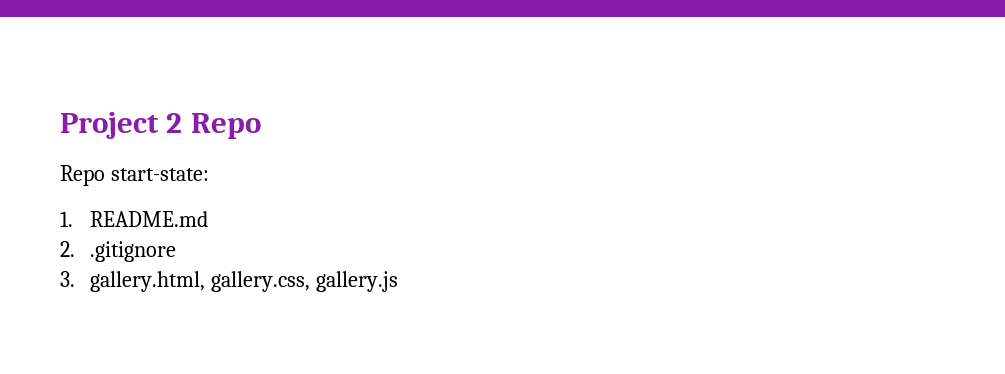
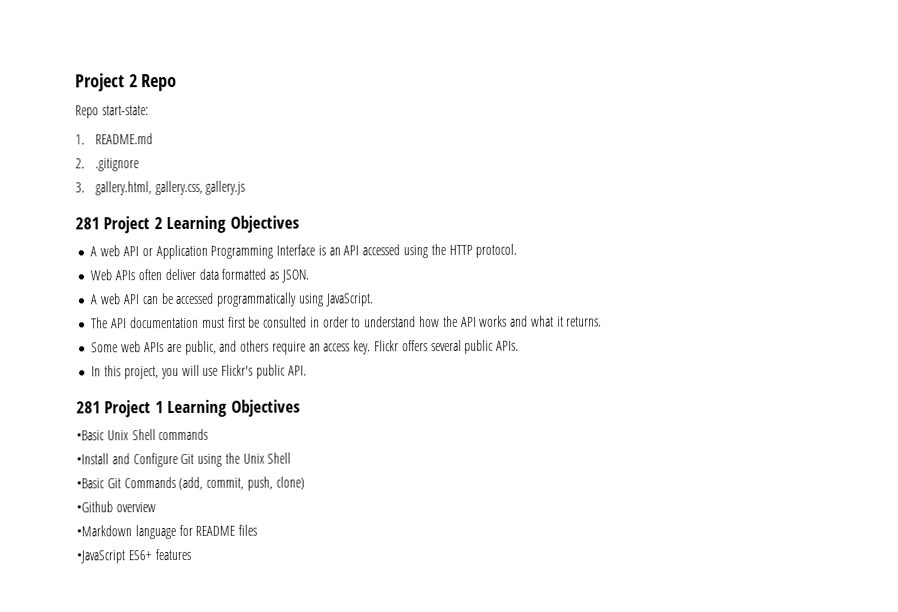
(399, 281) none -> [75,215,299,234] [90,243,518,260] [90,268,309,283] [90,292,374,307] [91,315,603,329] [91,339,520,355] [91,364,307,380] [76,399,300,418] [76,428,209,441] [76,452,292,468] [76,476,305,491] [76,501,156,513] [76,524,258,540] [76,548,191,564] // 281 Project 2 Learning Objectives // A web API or Application Programming Interface is an API accessed using the HTTP protocol. // Web APIs often deliver data formatted as JSON. // A web API can be accessed programmatically using JavaScript. // The API documentation must first be consulted in order to understand how the API works and what it returns. // Some web APIs are public, and others require an access key. Flickr offers several public APIs. // In this project, you will use Flickr's public API. // 281 Project 1 Learning Objectives // •Basic Unix Shell commands // •Install and Configure Git using the Unix Shell // •Basic Git Commands (add, commit, push, clone) // •Github overview // •Markdown language for README files // •JavaScript ES6+ features

